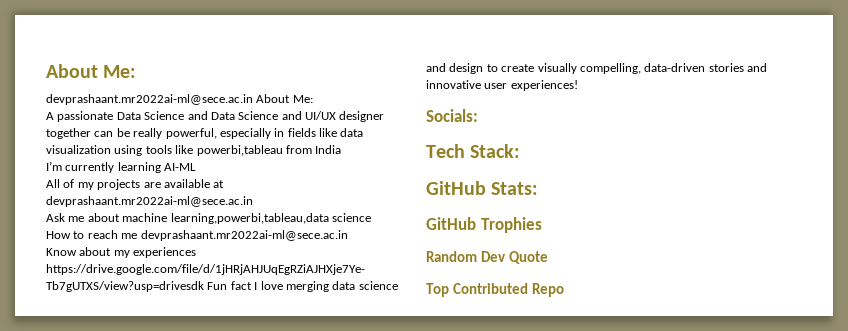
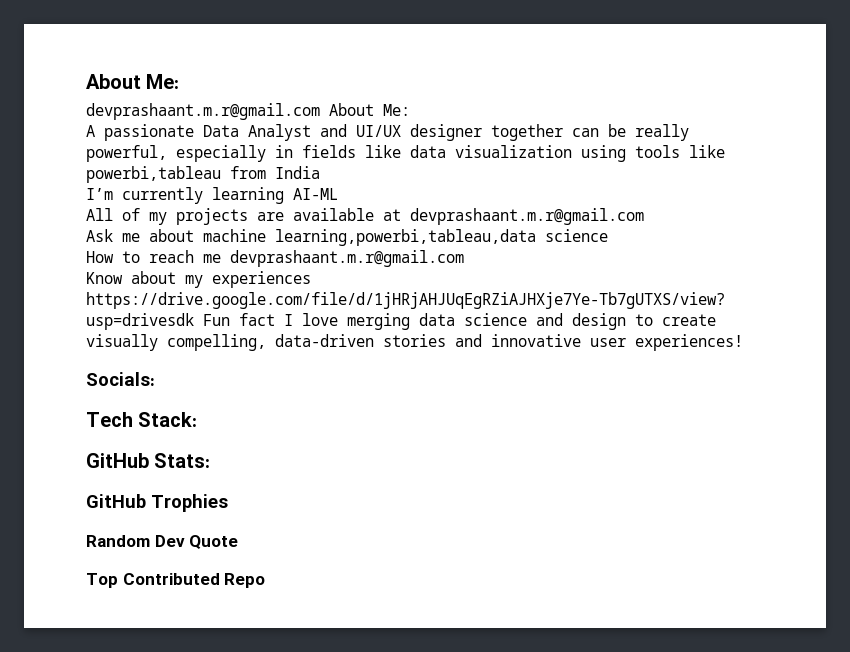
[46,64,137,78] [46,94,253,105] About Me: // devprashaant.mr2022ai-ml@sece.ac.in -> [86,74,180,89] [86,103,320,120] About Me: // devprashaant.m.r@gmail.com
[144,111,279,120] Science and Data Science -> [248,124,311,141] Analyst
[46,196,253,207] devprashaant.mr2022ai-ml@sece.ac.in -> [410,208,644,225] devprashaant.m.r@gmail.com
[140,230,348,241] devprashaant.mr2022ai-ml@sece.ac.in -> [230,250,464,267] devprashaant.m.r@gmail.com

